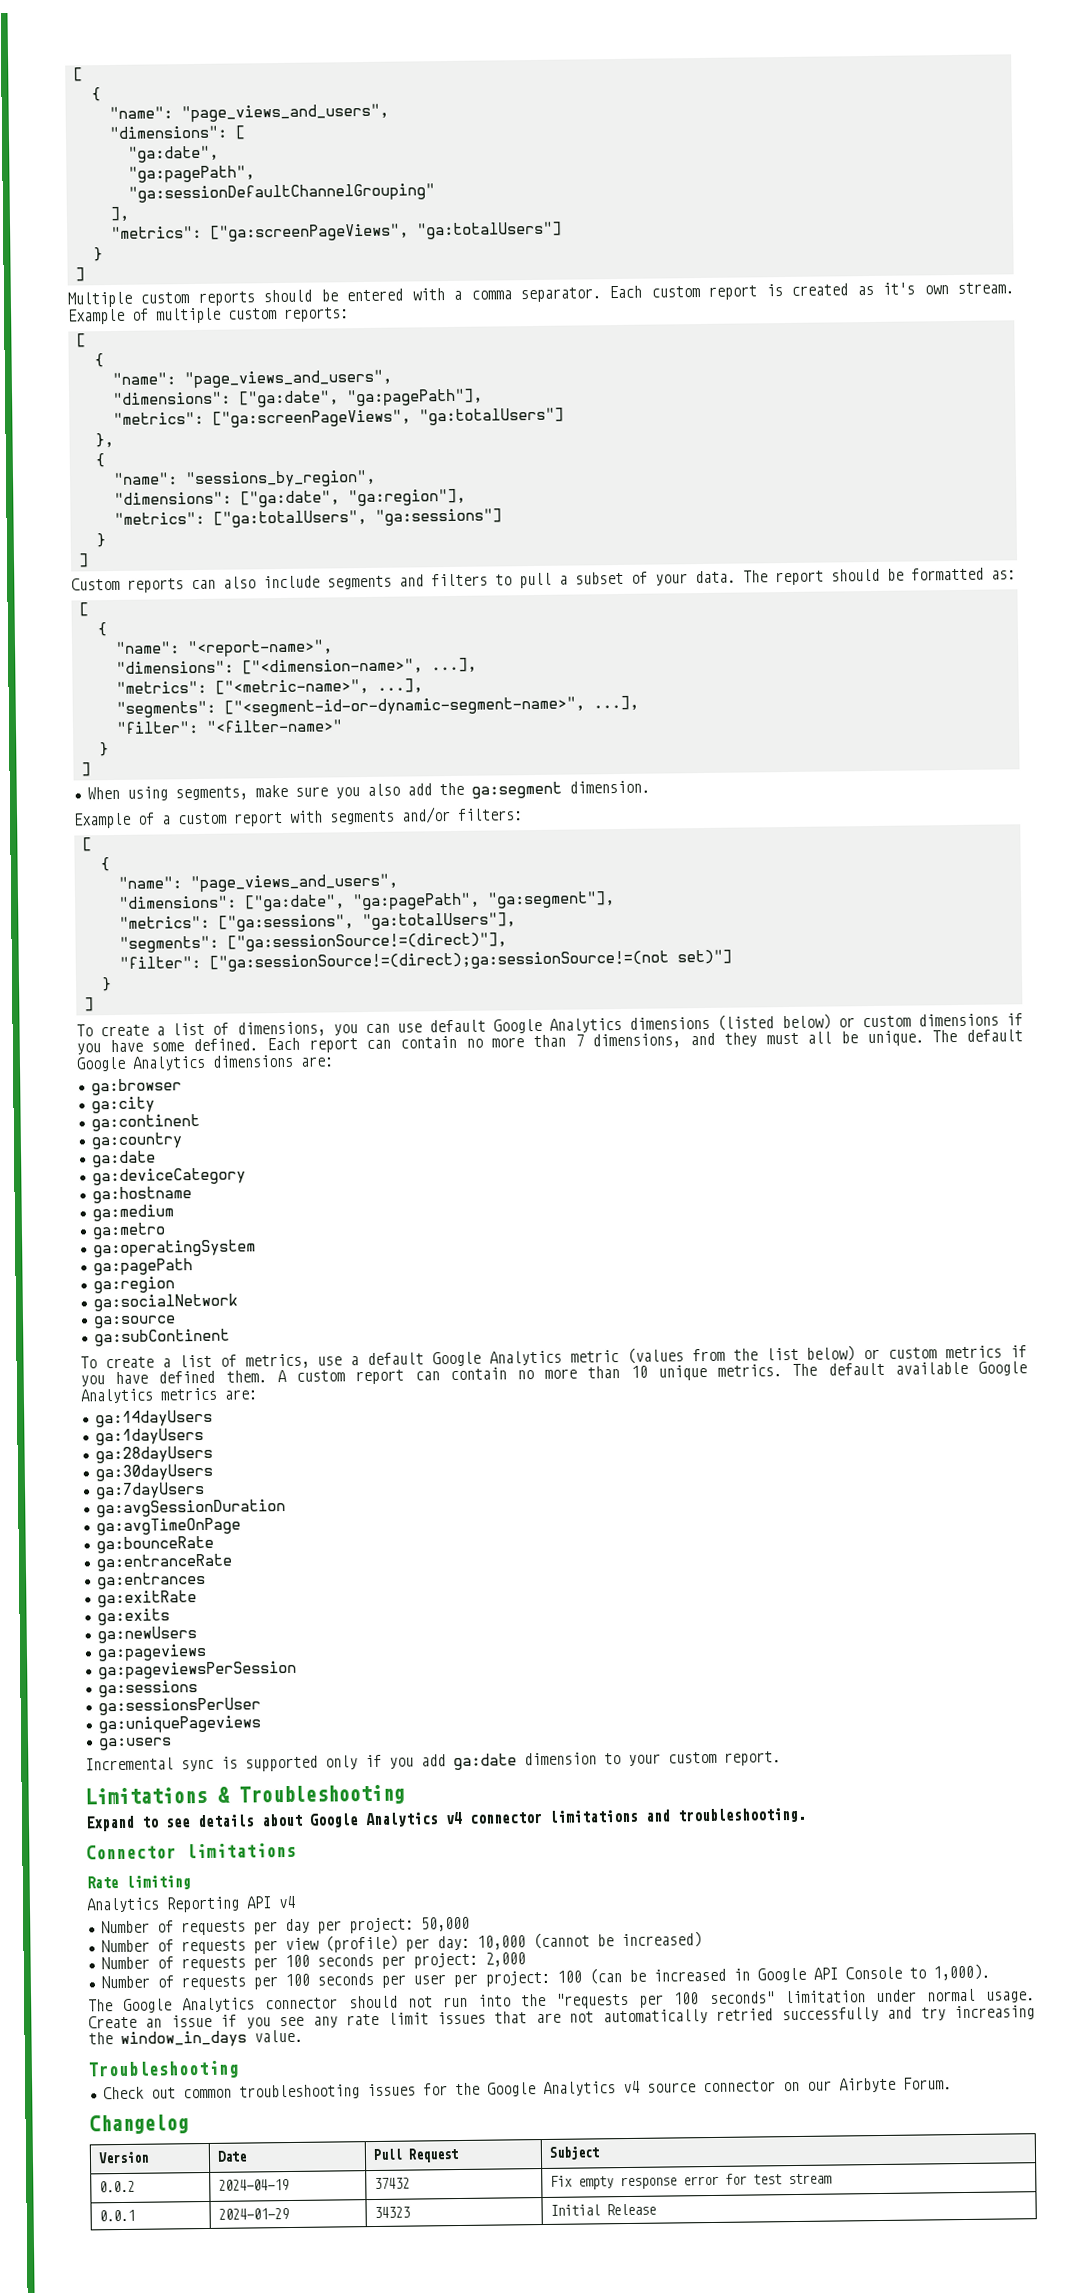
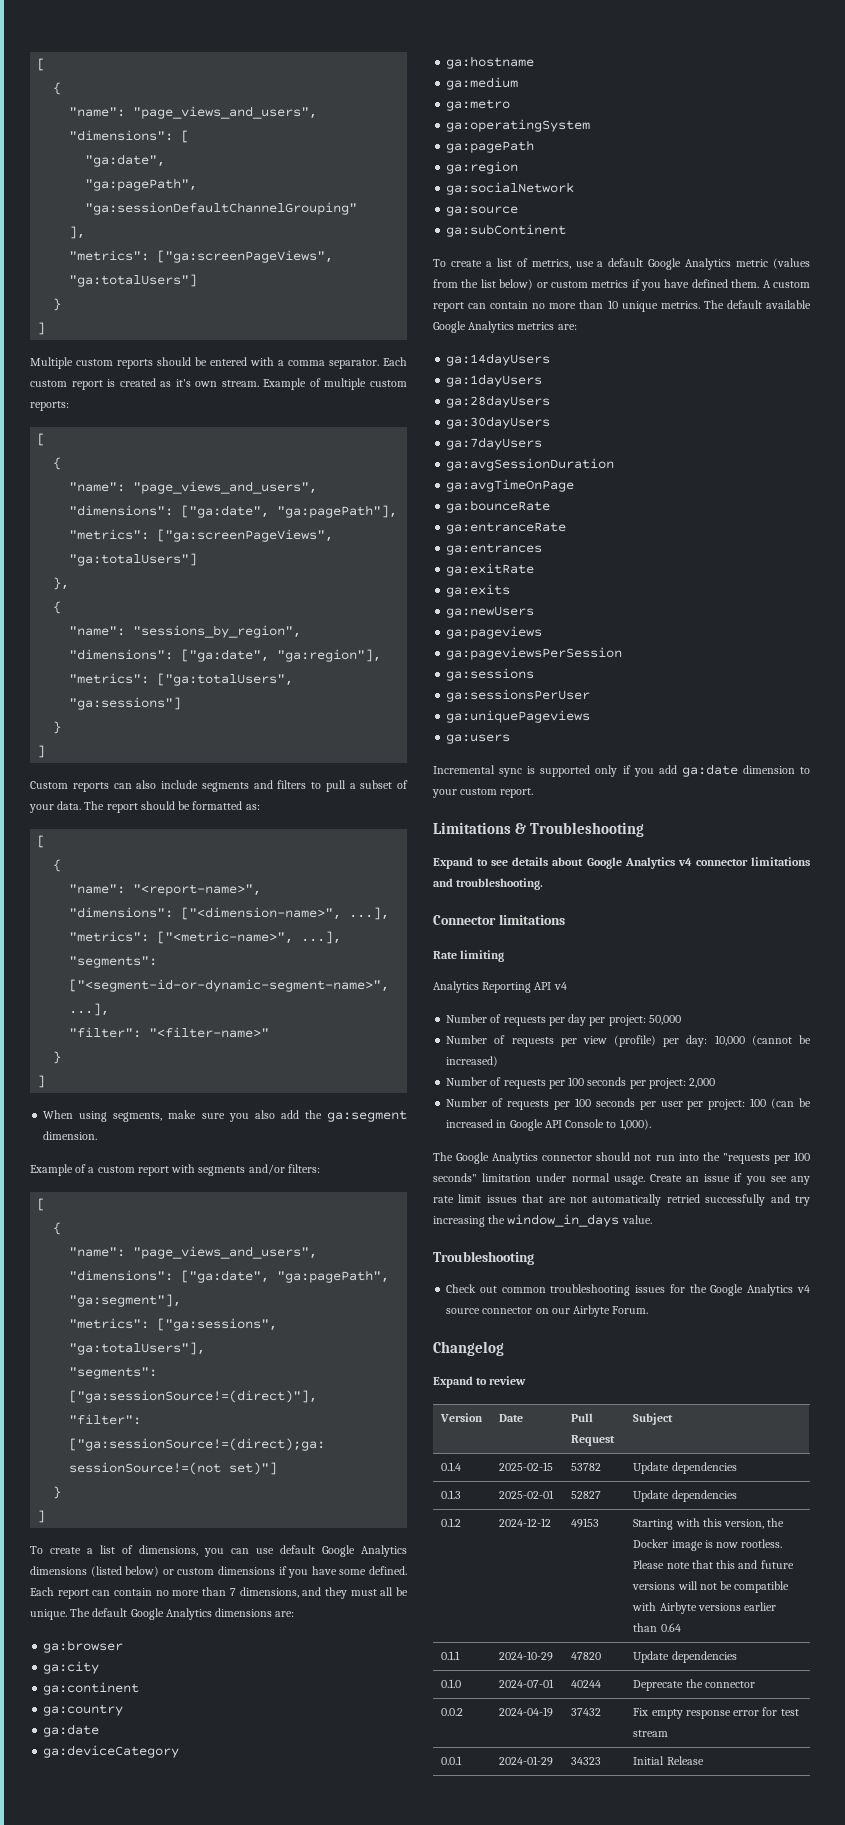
(189, 2124) none -> [433,1376,527,1388] // Expand to review
(600, 2153) none -> [441,1462,462,1471] [499,1462,554,1471] [571,1463,602,1471] [633,1462,737,1474] [441,1490,462,1499] [499,1490,555,1499] [571,1491,602,1499] [633,1490,737,1502] [441,1518,462,1527] [499,1518,552,1527] [571,1518,600,1528] [633,1518,785,1530] [633,1539,783,1551] [633,1560,794,1569] [632,1581,790,1593] [632,1602,777,1614] [633,1623,681,1632] [441,1651,461,1660] [499,1651,554,1661] [571,1652,602,1660] [633,1651,737,1663] [441,1679,462,1688] [499,1679,555,1688] [571,1680,602,1688] [633,1679,755,1691] // 0.1.4 | 2025-02-15 | 53782 | Update dependencies // 0.1.3 | 2025-02-01 | 52827 | Update dependencies // 0.1.2 | 2024-12-12 | 49153 | Starting with this version, the Docker image is now rootless. Please note that this and future versions will not be compatible with Airbyte versions earlier than 0.64 // 0.1.1 | 2024-10-29 | 47820 | Update dependencies // 0.1.0 | 2024-07-01 | 40244 | Deprecate the connector

